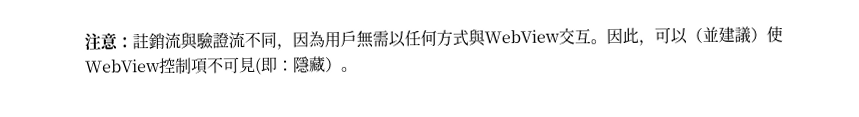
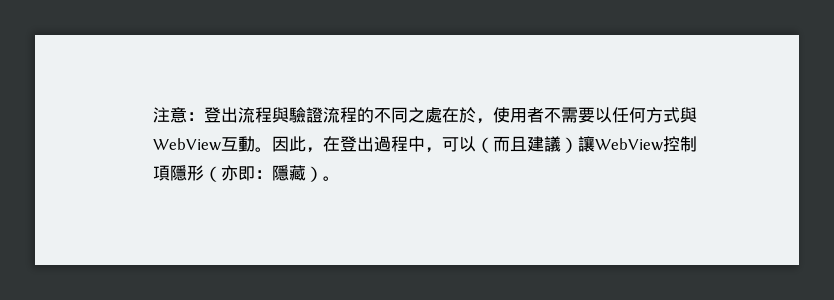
[131,30,389,50] 註銷流與驗證流不同，因為用戶無需 -> [203,107,595,124] 登出流程與驗證流程的不同之處在於，使用者不需要
[557,27,591,45] 交互 -> [220,136,255,152] 互動
[653,26,783,45] [83,56,262,75] 可以（並建議）使WebView控制項不可見( -> [322,136,697,153] [152,165,238,182] 在登出過程中，可以（而且建議）讓WebView控制項隱形（亦

